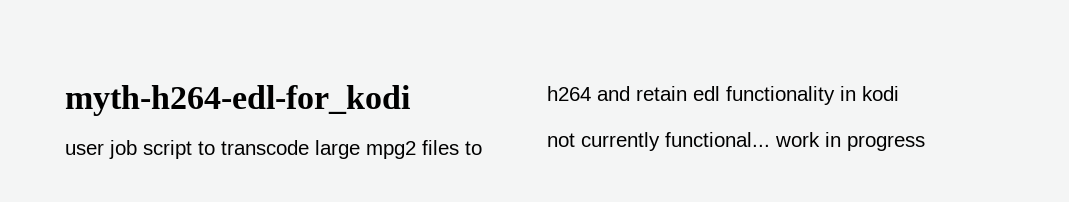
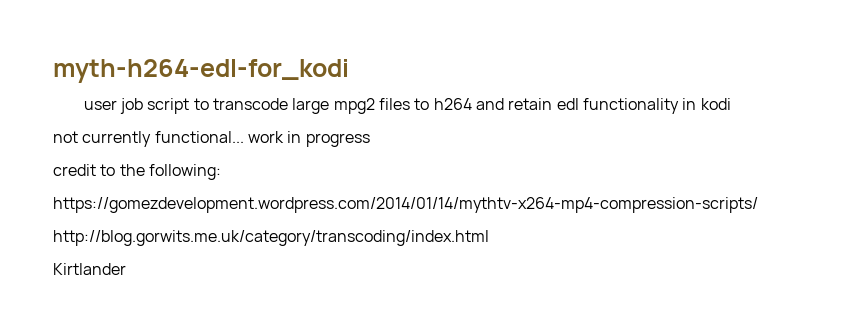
(925, 143) none -> [53,164,221,180] [53,197,758,213] [53,230,489,246] [53,263,126,275] // credit to the following: // https://gomezdevelopment.wordpress.com/2014/01/14/mythtv-x264-mp4-compression-scripts/ // http://blog.gorwits.me.uk/category/transcoding/index.html // Kirtlander

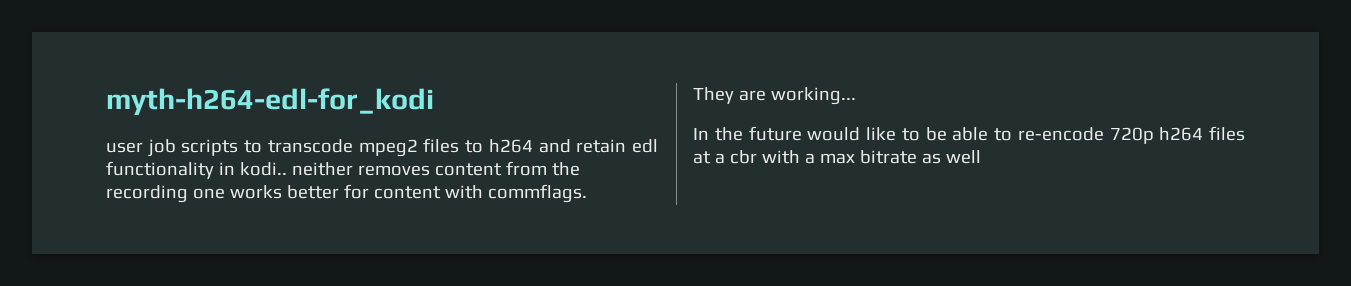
[147,98,190,114] script -> [181,139,239,156] scripts
[292,98,375,114] large mpg2 -> [358,139,418,157] mpeg2
[700,98,731,110] [53,131,370,147] [53,164,221,180] [53,197,758,213] [53,230,489,246] [53,263,126,275] kodi // not currently functional... work in progress // credit to the following: // https://gomezdevelopment.wordpress.com/2014/01/14/mythtv-x264-mp4-compression-scripts/ // http://blog.gorwits.me.uk/category/transcoding/index.html // Kirtlander -> [239,161,580,176] [106,184,587,203] [693,87,856,105] [693,126,1245,144] [693,150,981,164] kodi.. neither removes content from the recording one works better for content with commflags. // They are working... // In the future would like to be able to re-encode 720p h264 files at a cbr with a max bitrate as well

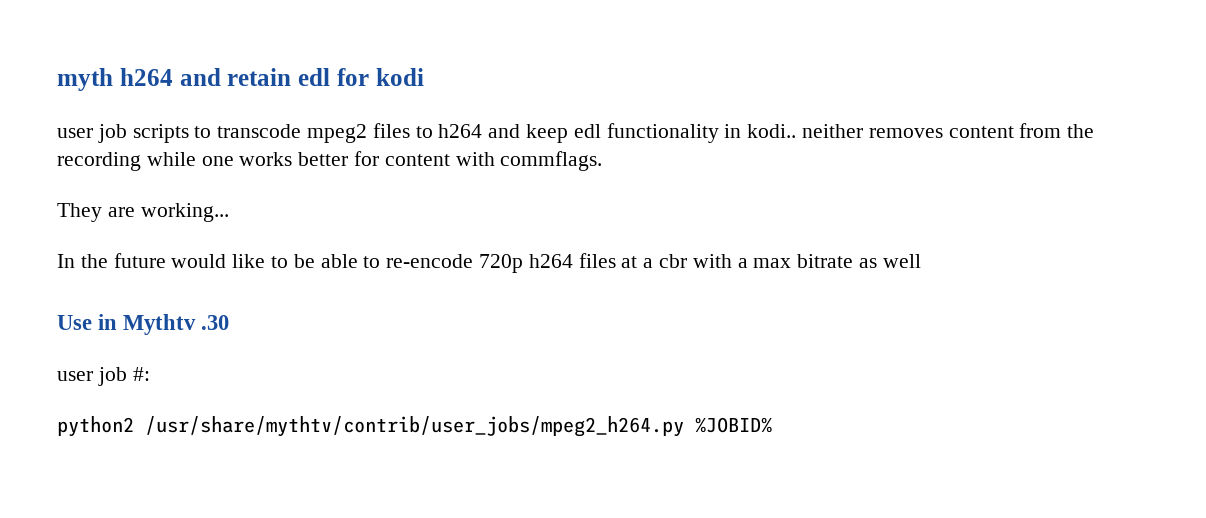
[106,88,434,116] myth-h264-edl-for_kodi -> [57,68,424,91] myth h264 and retain edl for kodi
[576,139,627,153] retain -> [526,124,569,143] keep
(188, 194) none -> [146,152,196,166] while
(981, 157) none -> [57,314,230,335] [57,367,150,386] [57,416,772,437] // Use in Mythtv .30 // user job #: // python2 /usr/share/mythtv/contrib/user_jobs/mpeg2_h264.py %JOBID%

